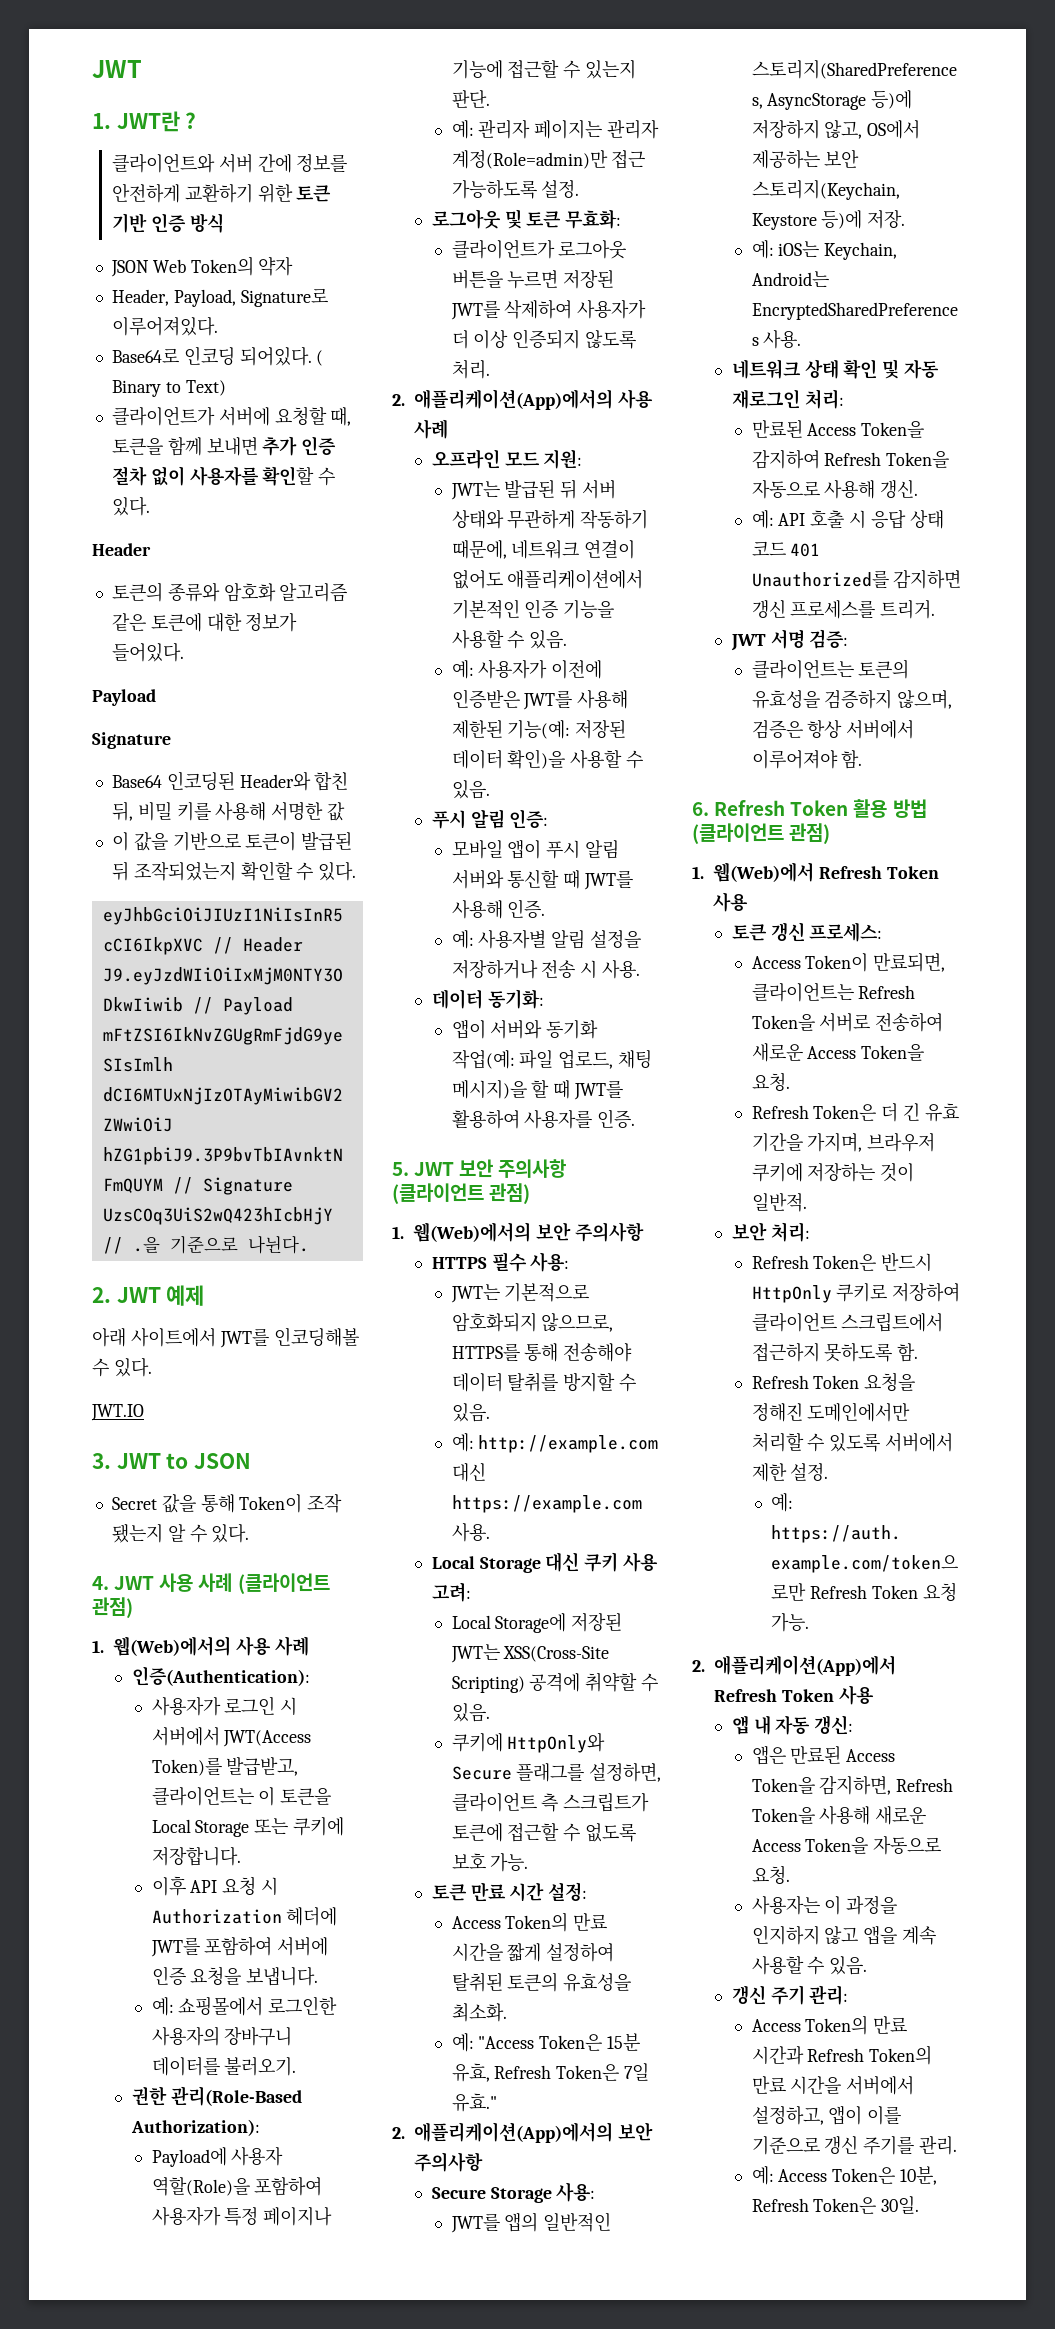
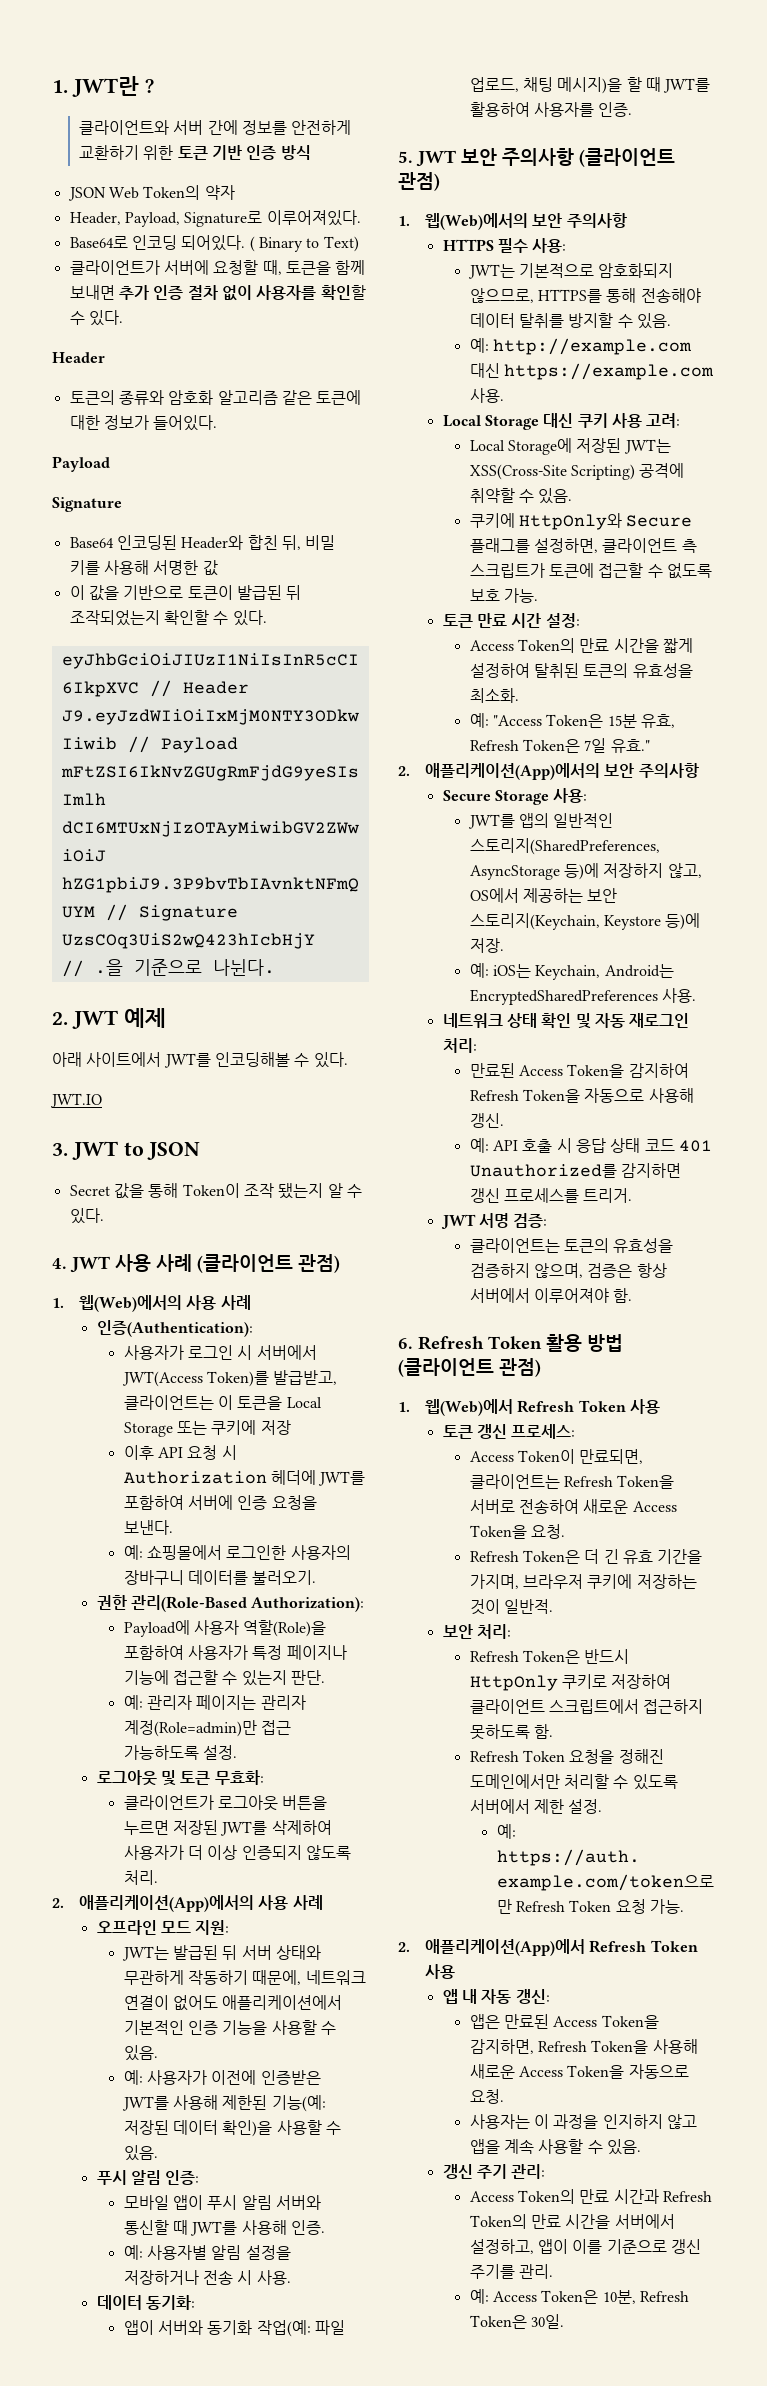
[92,60,142,78] JWT // -> (52, 86) none
[151,1846,241,1866] 저장합니다. -> [260,1420,291,1435] 저장
[246,1966,319,1986] 보냅니다. -> [123,1520,173,1535] 보낸다.

